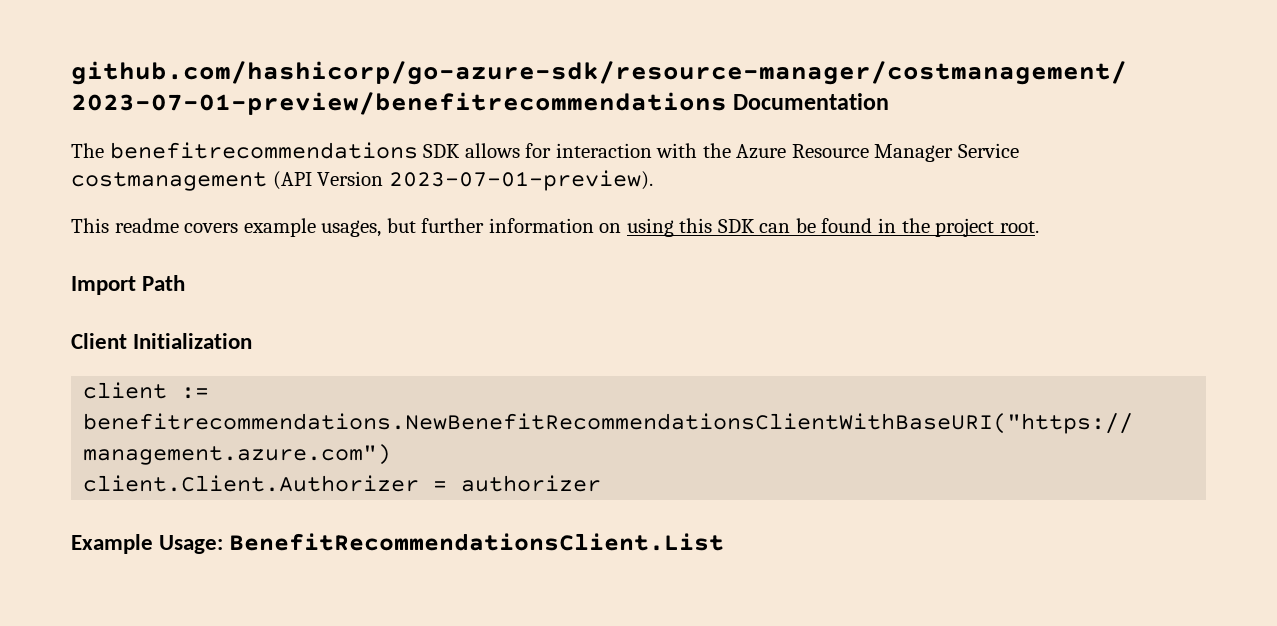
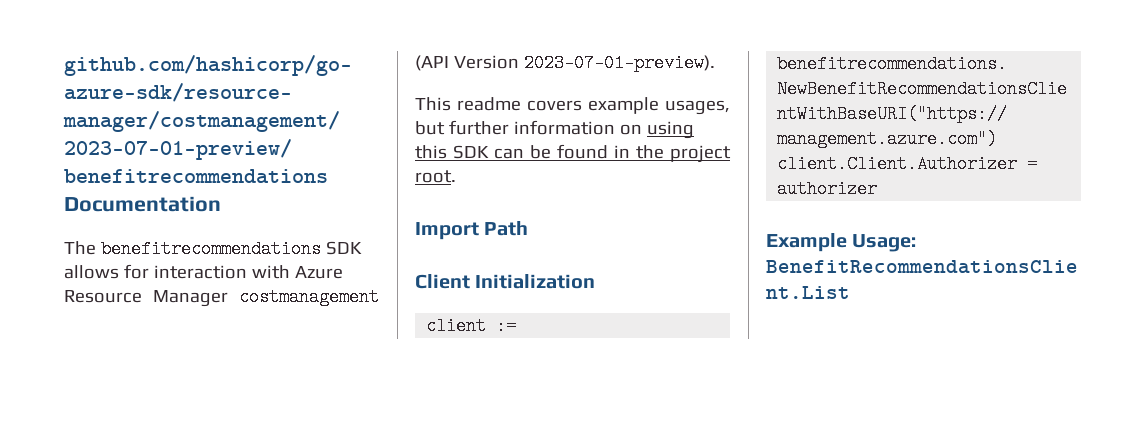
[702,143,731,158] the -> (290, 272) none
[957,143,1019,158] Service -> (228, 298) none

